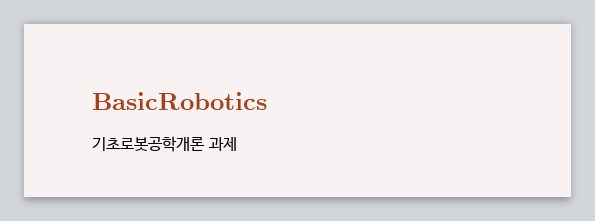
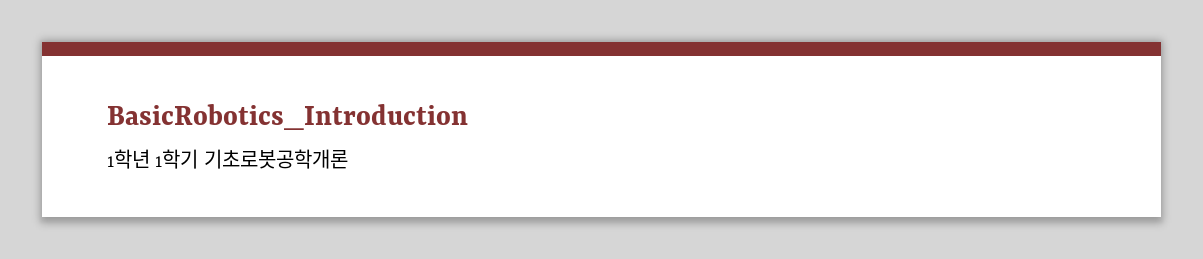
[92,92,267,110] [92,136,237,152] BasicRobotics // 기초로봇공학개론 과제 -> [107,104,468,130] [107,149,348,169] BasicRobotics_Introduction // 1학년 1학기 기초로봇공학개론

